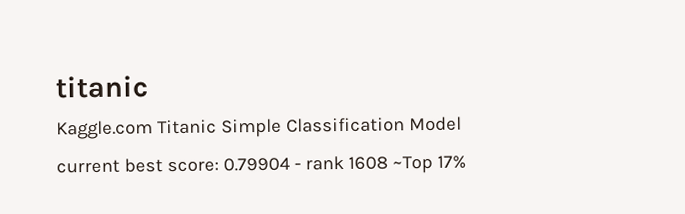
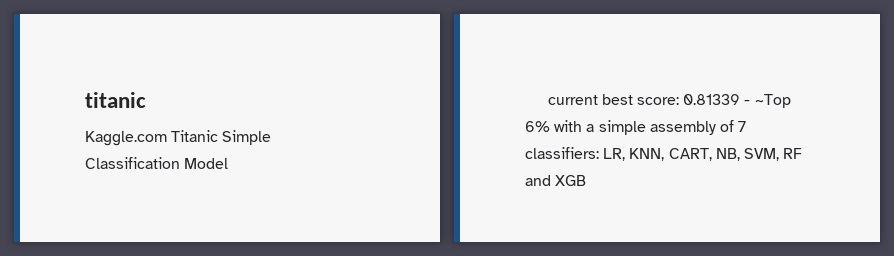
[222,155,466,174] 0.79904 - rank 1608 ~Top 17% -> [683,94,791,108] [525,120,747,135] [525,147,803,161] [525,175,587,186] 0.81339 - ~Top 6% with a simple assembly of 7 classifiers: LR, KNN, CART, NB, SVM, RF and XGB

